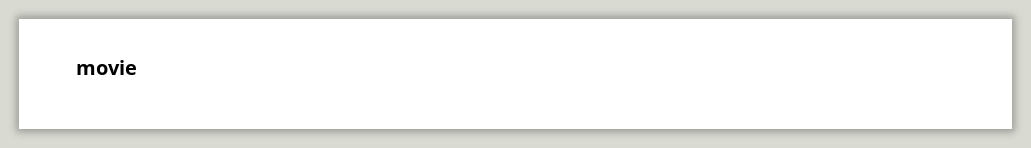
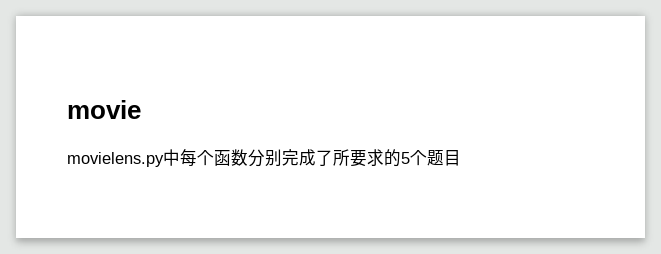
(137, 67) none -> [67,149,461,167] // movielens.py中每个函数分别完成了所要求的5个题目

